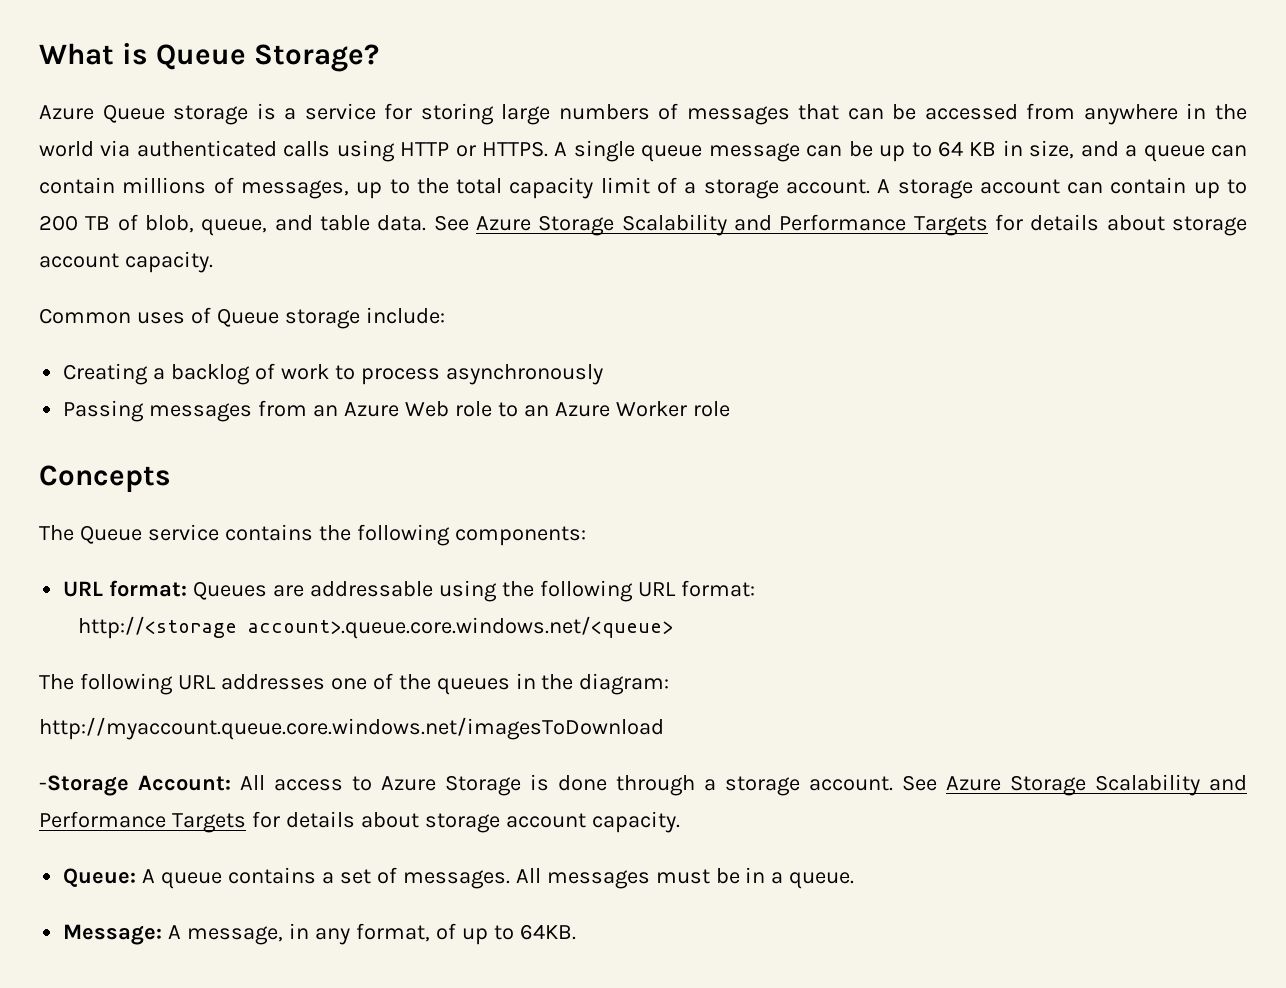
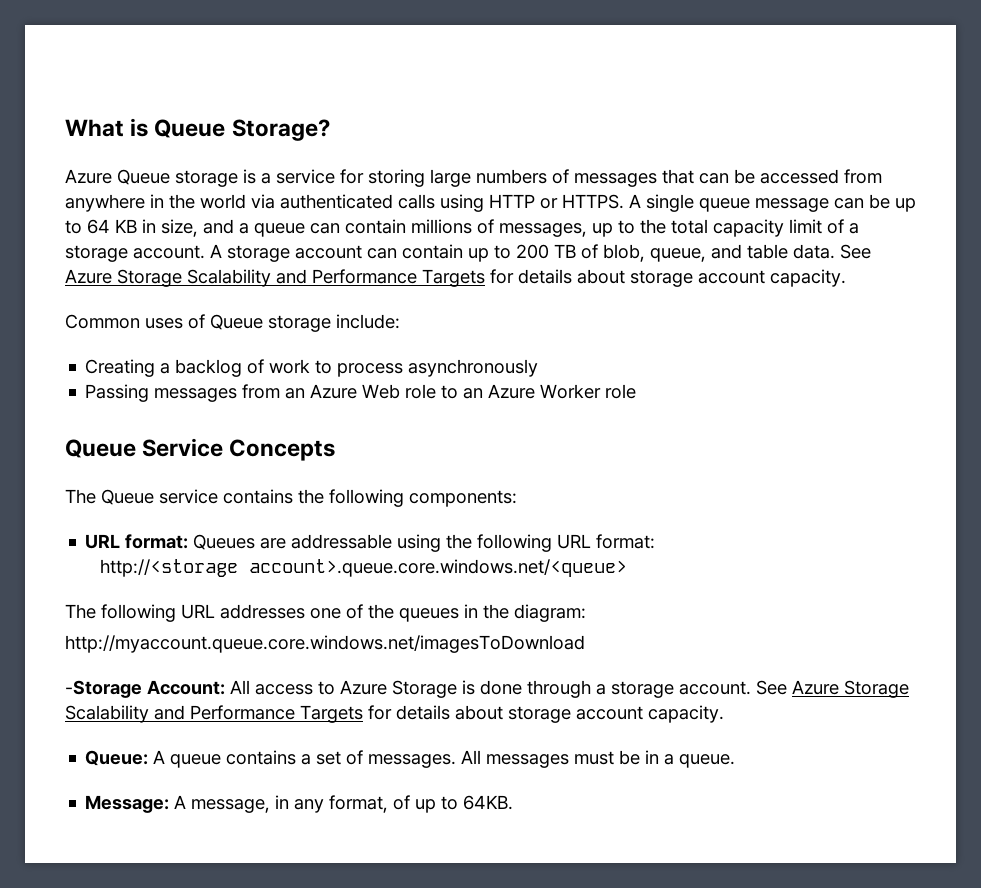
(730, 409) none -> [65,438,224,458] Queue Service

